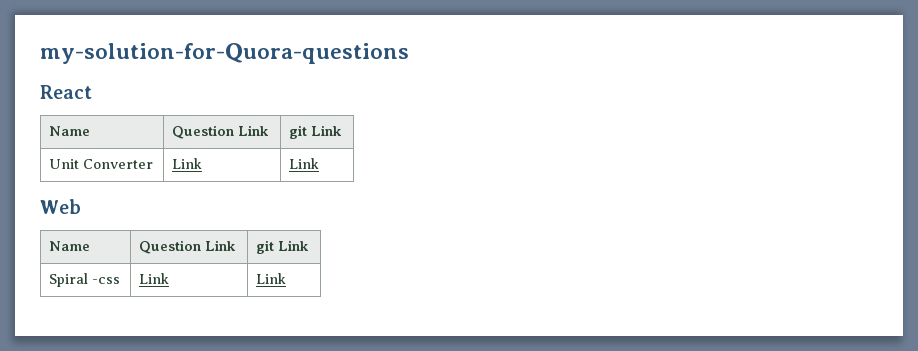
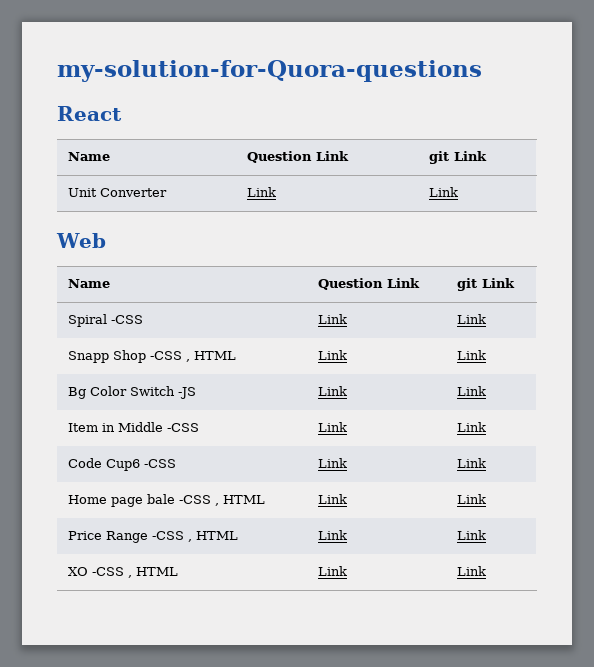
[91,277,120,284] [138,273,169,284] [255,273,286,284] -css | Link | Link -> [110,315,143,324] [317,314,347,324] [456,314,486,324] [67,350,236,363] [317,350,347,360] [456,350,486,360] [67,386,196,399] [317,386,347,396] [456,386,486,396] [67,422,199,432] [317,422,347,432] [456,422,486,432] [67,458,176,471] [317,458,347,468] [456,458,486,468] [67,494,265,507] [317,494,347,504] [456,494,486,504] [67,531,238,543] [317,530,347,540] [456,530,486,540] [67,567,178,578] [317,566,347,576] [456,566,486,576] -CSS | Link | Link // Snapp Shop -CSS , HTML | Link | Link // Bg Color Switch -JS | Link | Link // Item in Middle -CSS | Link | Link // Code Cup6 -CSS | Link | Link // Home page bale -CSS , HTML | Link | Link // Price Range -CSS , HTML | Link | Link // XO -CSS , HTML | Link | Link

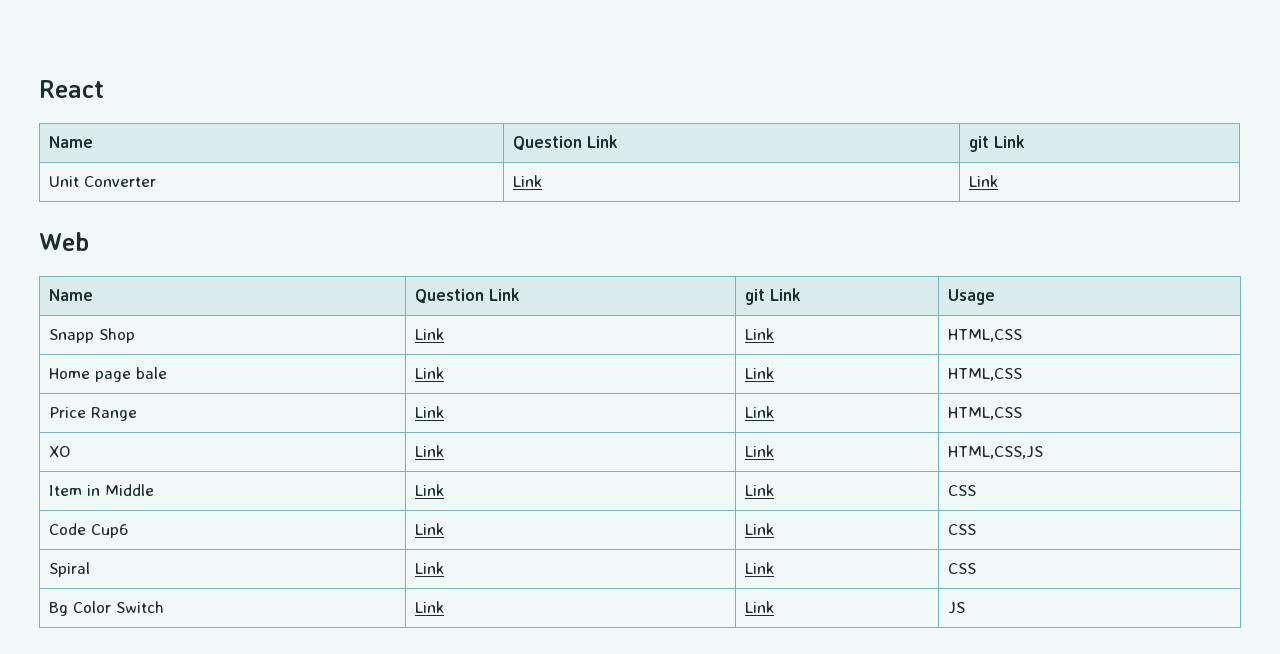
[57,60,482,82] my-solution-for-Quora-questions // -> (39, 89) none
[67,314,143,327] [317,314,347,324] [456,314,486,324] [67,350,236,363] [317,350,347,360] [456,350,486,360] // Spiral -CSS | Link | Link // Snapp Shop -CSS , HTML | Link | Link -> [947,289,995,305] [48,328,135,343] [414,328,444,340] [744,328,774,340] [947,329,1022,342] [48,367,167,382] [414,367,444,379] [744,367,774,379] [947,368,1022,381] [48,407,137,421] [414,406,444,418] [744,406,774,418] [947,407,1022,420] [48,446,71,457] [414,445,444,457] [744,445,774,457] [947,446,1043,459] [48,484,154,496] [414,484,444,496] [744,484,774,496] [947,485,976,496] [48,523,128,538] [414,523,444,535] [744,523,774,535] [947,524,976,535] [48,562,90,577] [414,562,444,574] [744,562,774,574] [947,563,976,574] | Usage // Snapp Shop | Link | Link | HTML,CSS // Home page bale | Link | Link | HTML,CSS // Price Range | Link | Link | HTML,CSS // XO | Link | Link | HTML,CSS,JS // Item in Middle | Link | Link | CSS // Code Cup6 | Link | Link | CSS // Spiral | Link | Link | CSS
[177,387,196,399] [317,386,347,396] [456,386,486,396] [67,422,199,432] [317,422,347,432] [456,422,486,432] [67,458,176,471] [317,458,347,468] [456,458,486,468] [67,494,265,507] [317,494,347,504] [456,494,486,504] [67,531,238,543] [317,530,347,540] [456,530,486,540] [67,567,178,578] [317,566,347,576] [456,566,486,576] -JS | Link | Link // Item in Middle -CSS | Link | Link // Code Cup6 -CSS | Link | Link // Home page bale -CSS , HTML | Link | Link // Price Range -CSS , HTML | Link | Link // XO -CSS , HTML | Link | Link -> [414,601,444,613] [744,601,774,613] [947,602,965,614] | Link | Link | JS

